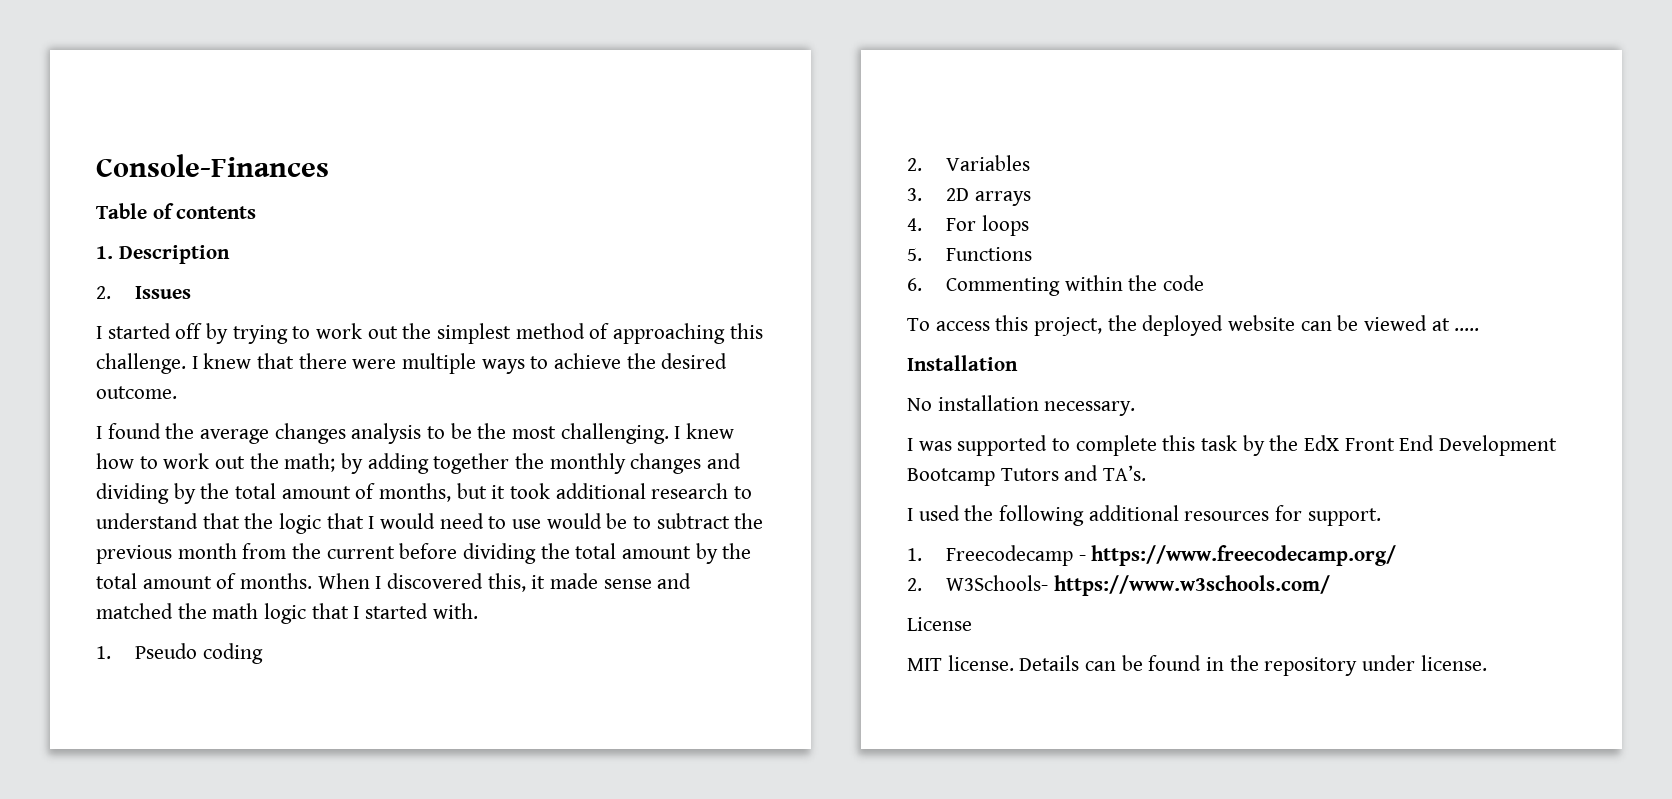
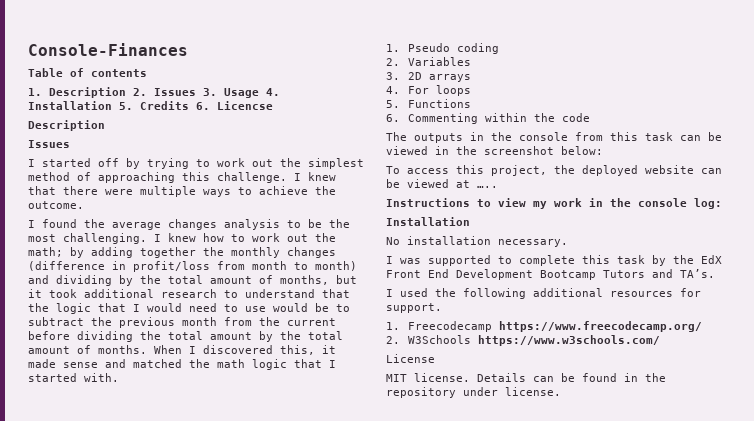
[96,286,111,299] // 2. -> [133,88,280,98] [28,101,273,110] [28,120,105,131] 2. Issues 3. Usage 4. Installation 5. Credits 6. Licencse // Description //
[661,353,728,369] desired -> (336, 190) none
(702, 463) none -> [28,261,357,272] (difference in profit/loss from month to month)
(1205, 283) none -> [386,132,722,143] [386,146,603,155] // The outputs in the console from this task can be viewed in the screenshot below:
(1480, 329) none -> [386,198,722,209] // Instructions to view my work in the console log:
[1078,555,1086,561] - -> (492, 326) none
[946,575,1049,591] W3Schools- -> [407,335,471,344] W3Schools

